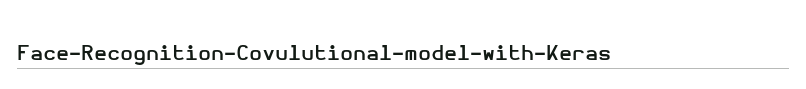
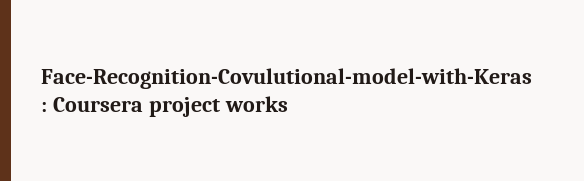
(611, 55) none -> [41,96,288,117] : Coursera project works

